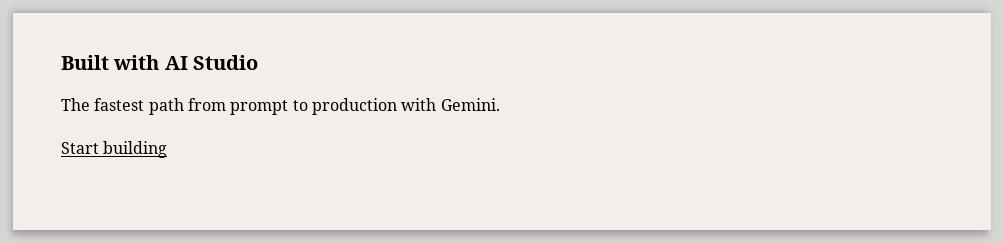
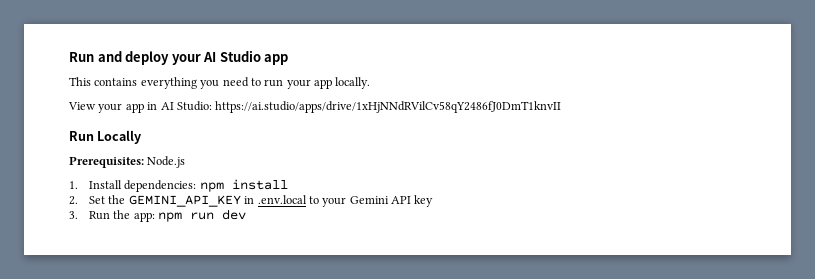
[61,55,259,70] [61,98,500,115] [61,141,168,158] Built with AI Studio // The fastest path from prompt to production with Gemini. // Start building -> [69,50,289,65] [69,77,371,89] [68,101,562,113] [69,130,142,144] [69,156,186,168] [69,179,288,192] [69,195,434,207] [69,209,247,222] Run and deploy your AI Studio app // This contains everything you need to run your app locally. // View your app in AI Studio: https://ai.studio/apps/drive/1xHjNNdRVilCv58qY2486fJ0DmT1knvII // Run Locally // Prerequisites: Node.js // 1. Install dependencies: npm install // 2. Set the GEMINI_API_KEY in .env.local to your Gemini API key // 3. Run the app: npm run dev

